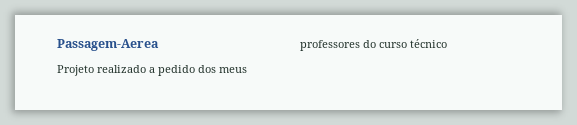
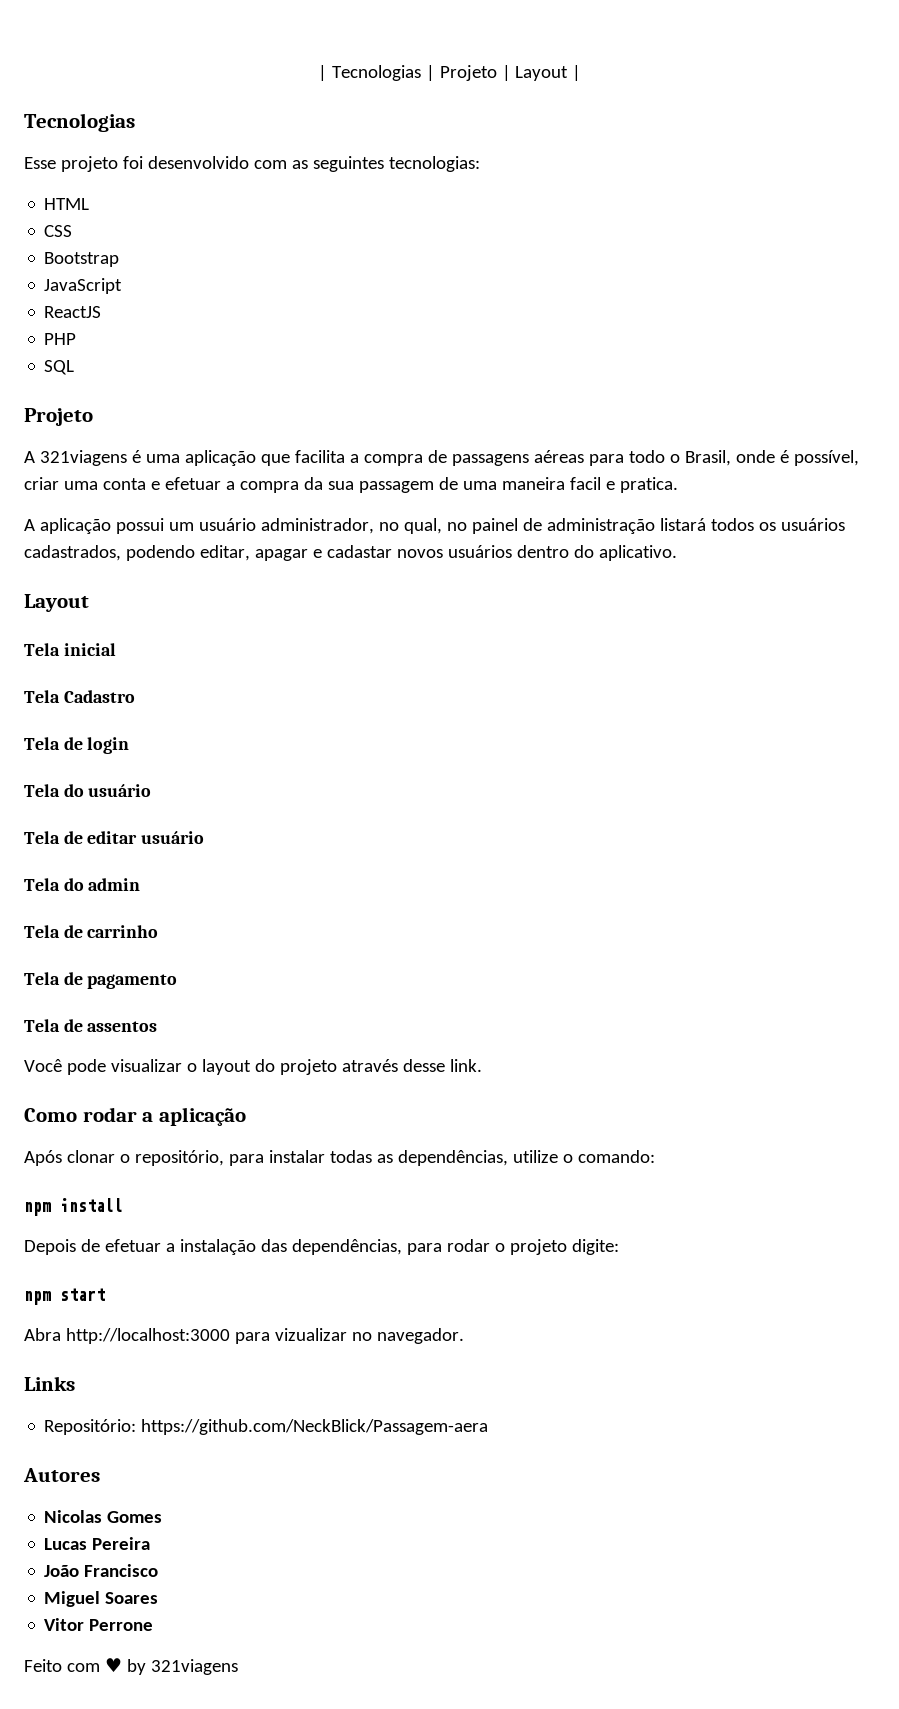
[57,39,159,51] [57,65,247,76] [300,39,447,51] Passagem-Aerea // Projeto realizado a pedido dos meus professores do curso técnico -> [317,65,582,81] [24,113,135,132] [24,156,480,172] [44,198,90,210] [44,225,73,237] [44,252,120,267] [44,278,123,294] [44,306,102,318] [44,333,77,345] [44,360,75,375] [24,408,93,426] [24,450,859,466] [24,477,678,493] [24,518,845,534] [24,545,677,561] [24,594,89,612] [24,643,116,656] [24,690,135,703] [24,737,130,754] [24,784,152,797] [24,831,205,844] [24,878,141,891] [24,925,159,938] [24,972,178,989] [24,1019,158,1032] [24,1059,482,1075] [24,1107,246,1126] [24,1150,655,1166] [24,1198,123,1216] [24,1239,619,1255] [24,1288,105,1305] [24,1328,464,1344] [24,1376,75,1391] [44,1419,489,1435] [23,1468,100,1482] [44,1510,163,1523] [44,1537,151,1550] [44,1564,159,1577] [44,1591,159,1607] [44,1618,154,1631] [24,1658,238,1675] | Tecnologias | Projeto | Layout | // Tecnologias // Esse projeto foi desenvolvido com as seguintes tecnologias: // HTML // CSS // Bootstrap // JavaScript // ReactJS // PHP // SQL // Projeto // A 321viagens é uma aplicação que facilita a compra de passagens aéreas para todo o Brasil, onde é possível, criar uma conta e efetuar a compra da sua passagem de uma maneira facil e pratica. // A aplicação possui um usuário administrador, no qual, no painel de administração listará todos os usuários cadastrados, podendo editar, apagar e cadastar novos usuários dentro do aplicativo. // Layout // Tela inicial // Tela Cadastro // Tela de login // Tela do usuário // Tela de editar usuário // Tela do admin // Tela de carrinho // Tela de pagamento // Tela de assentos // Você pode visualizar o layout do projeto através desse link. // Como rodar a aplicação // Após clonar o repositório, para instalar todas as dependências, utilize o comando: // npm install // Depois de efetuar a instalação das dependências, para rodar o projeto digite: // npm start // Abra http://localhost:3000 para vizualizar no navegador. // Links // Repositório: https://github.com/NeckBlick/Passagem-aera // Autores // Nicolas Gomes // Lucas Pereira // João Francisco // Miguel Soares // Vitor Perrone // Feito com ♥ by 321viagens

